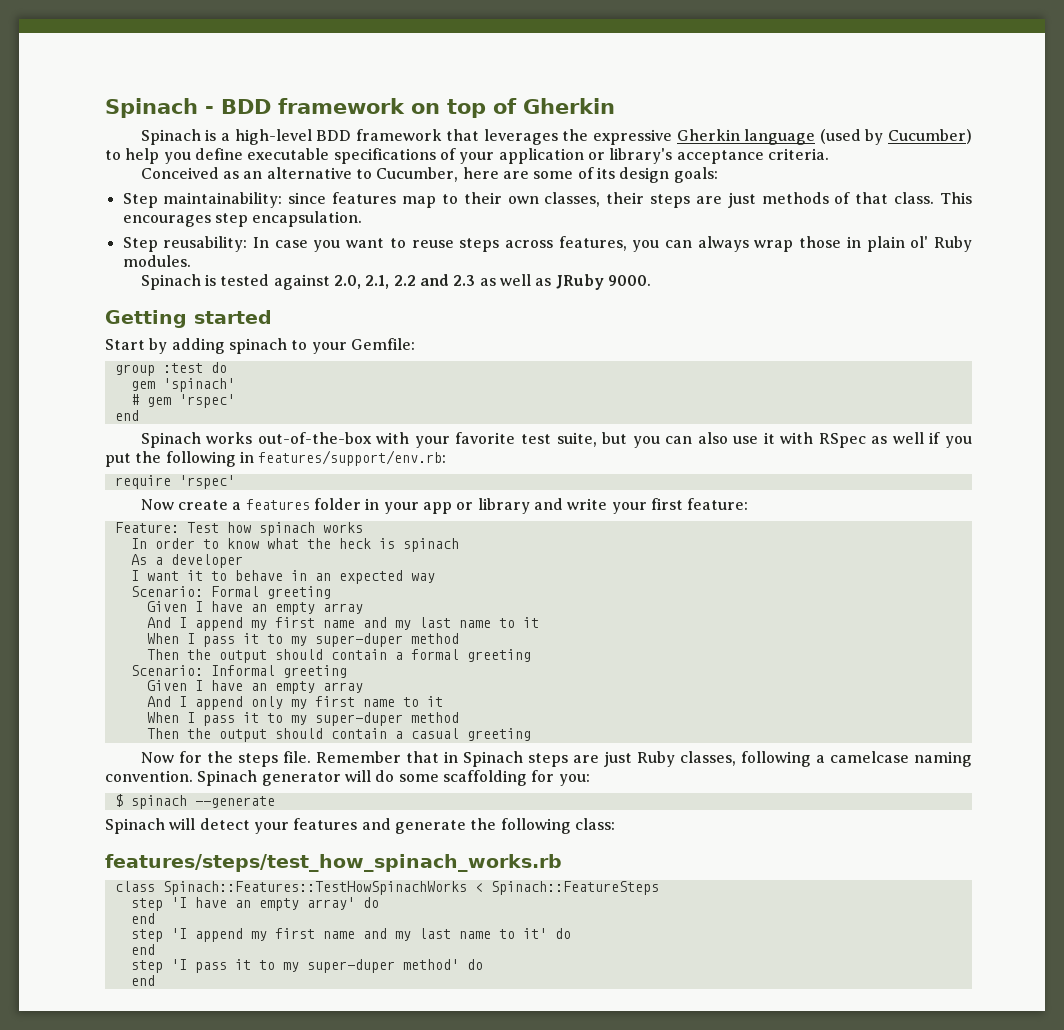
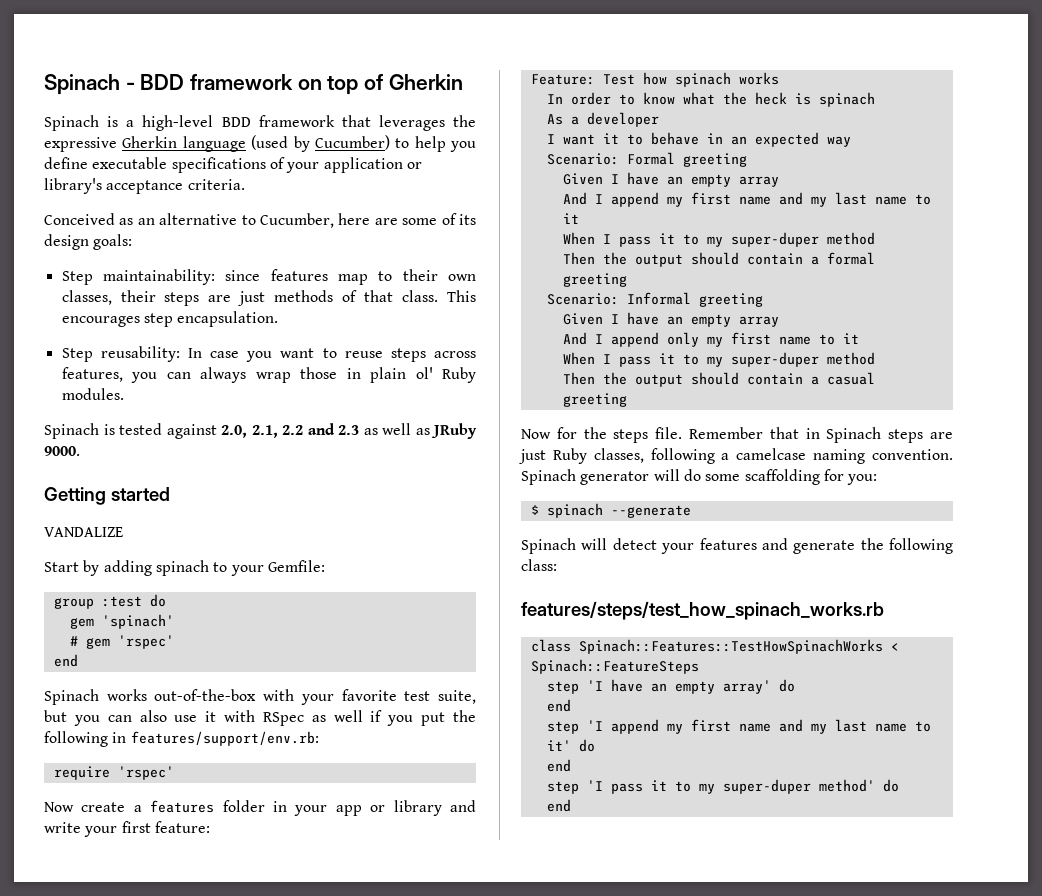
(272, 317) none -> [44,527,123,537] // VANDALIZE

